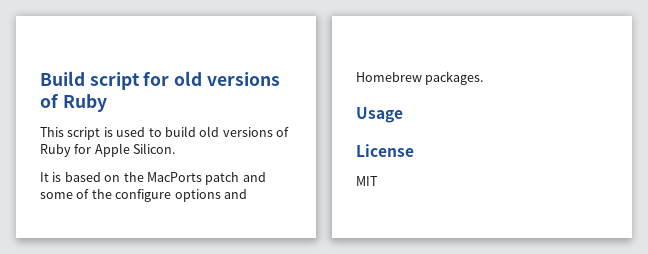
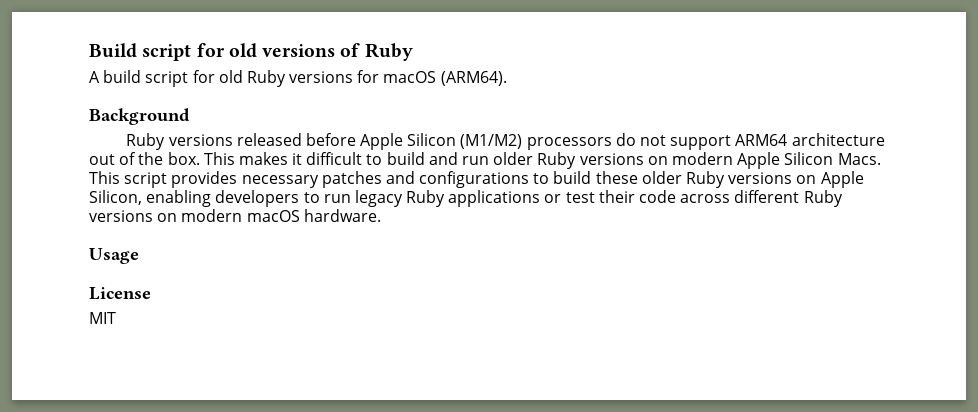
[40,126,289,140] [40,143,176,157] [40,172,266,185] [40,189,247,202] [356,71,484,85] This script is used to build old versions of Ruby for Apple Silicon. // It is based on the MacPorts patch and some of the configure options and Homebrew packages. -> [89,70,507,87] [89,108,190,125] [126,133,885,150] [89,152,881,169] [89,171,864,188] [89,190,843,207] [89,209,381,222] A build script for old Ruby versions for macOS (ARM64). // Background // Ruby versions released before Apple Silicon (M1/M2) processors do not support ARM64 architecture out of the box. This makes it difficult to build and run older Ruby versions on modern Apple Silicon Macs. This script provides necessary patches and configurations to build these older Ruby versions on Apple Silicon, enabling developers to run legacy Ruby applications or test their code across different Ruby versions on modern macOS hardware.

